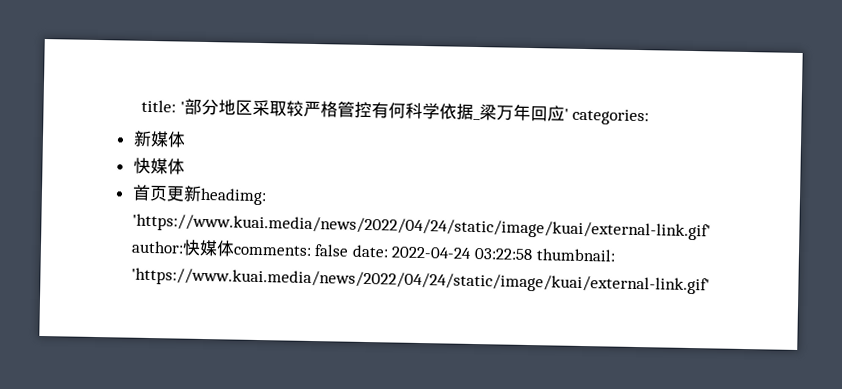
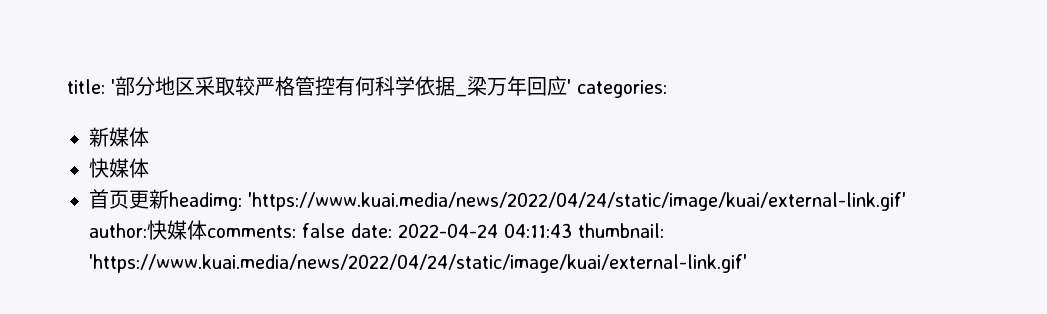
[474,248,534,261] 03:22:58 -> [504,223,572,238] 04:11:43

